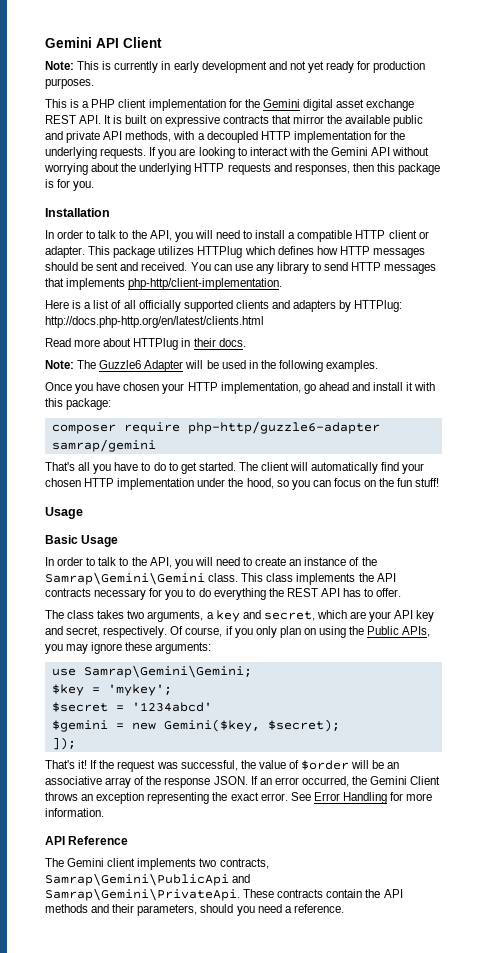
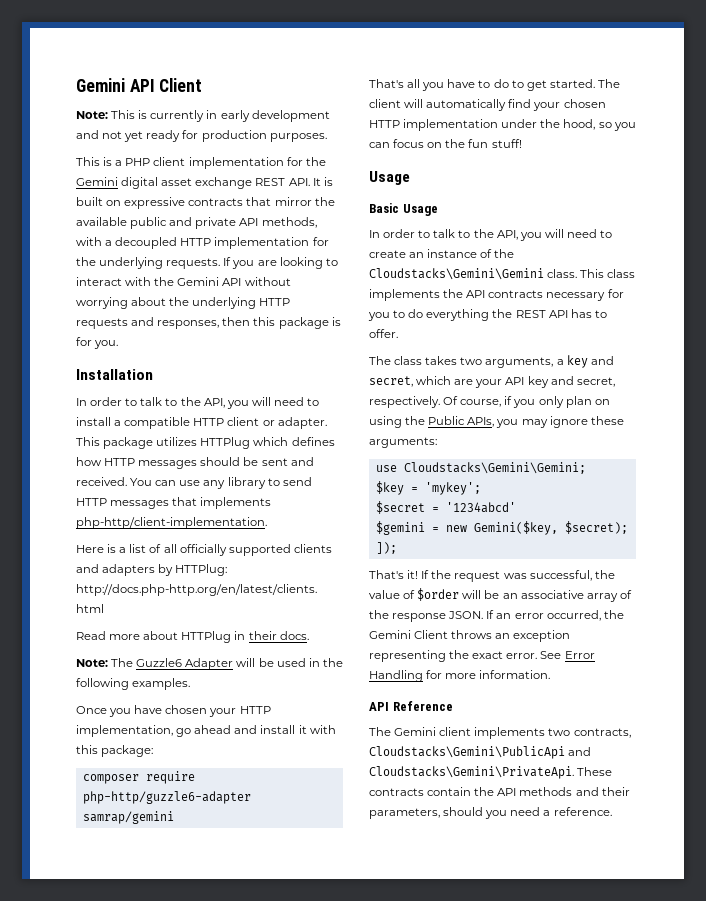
[45,572,205,585] Samrap\Gemini\Gemini -> [369,268,544,280] Cloudstacks\Gemini\Gemini
[83,665,252,678] Samrap\Gemini\Gemini; -> [403,462,586,474] Cloudstacks\Gemini\Gemini;
[45,873,251,886] [45,888,240,901] Samrap\Gemini\PublicApi and Samrap\Gemini\PrivateApi. -> [369,746,592,759] [369,766,574,779] Cloudstacks\Gemini\PublicApi and Cloudstacks\Gemini\PrivateApi.

